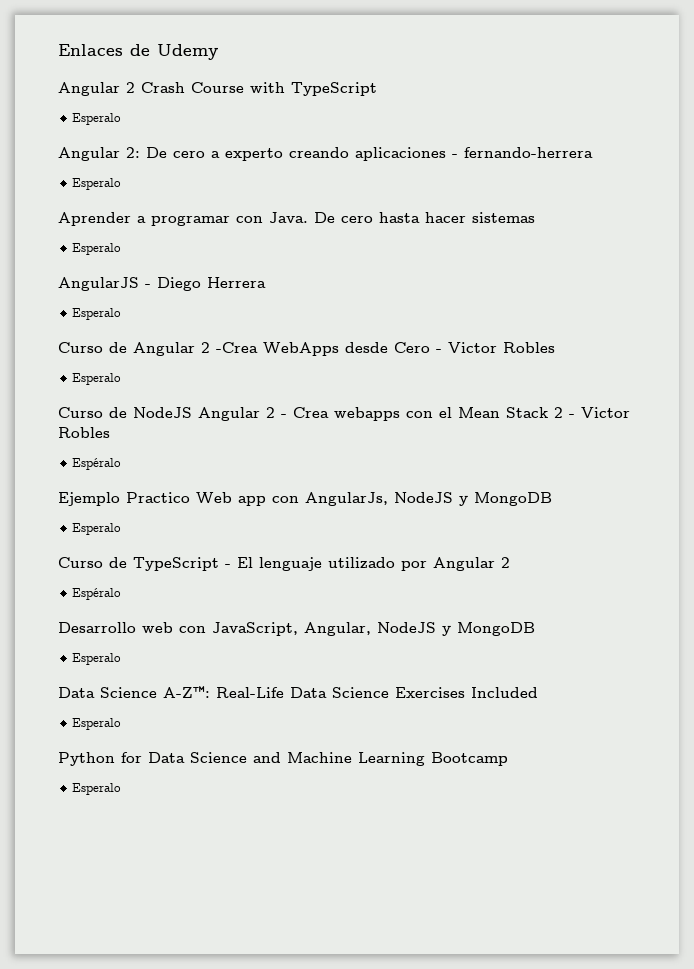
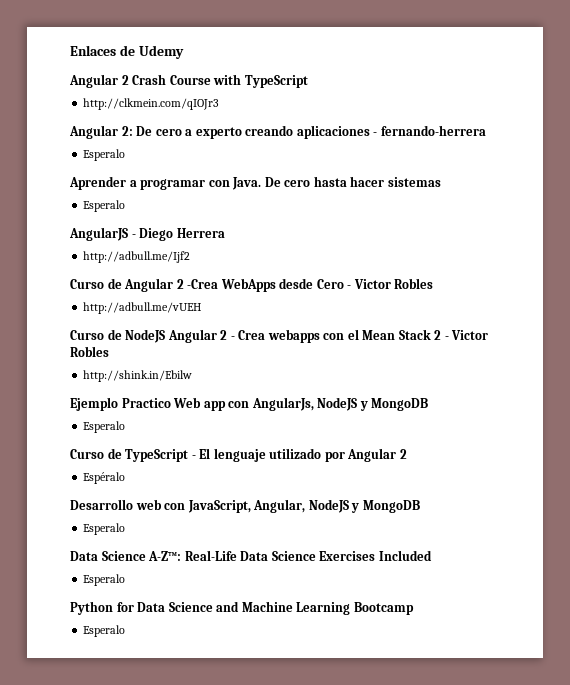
[72,113,122,125] Esperalo -> [83,98,220,110] http://clkmein.com/qIOJr3
[72,308,122,320] Esperalo -> [83,251,191,263] http://adbull.me/Ijf2
[72,373,122,385] Esperalo -> [83,302,202,314] http://adbull.me/vUEH
[72,458,122,470] Espéralo -> [83,370,193,382] http://shink.in/Ebilw

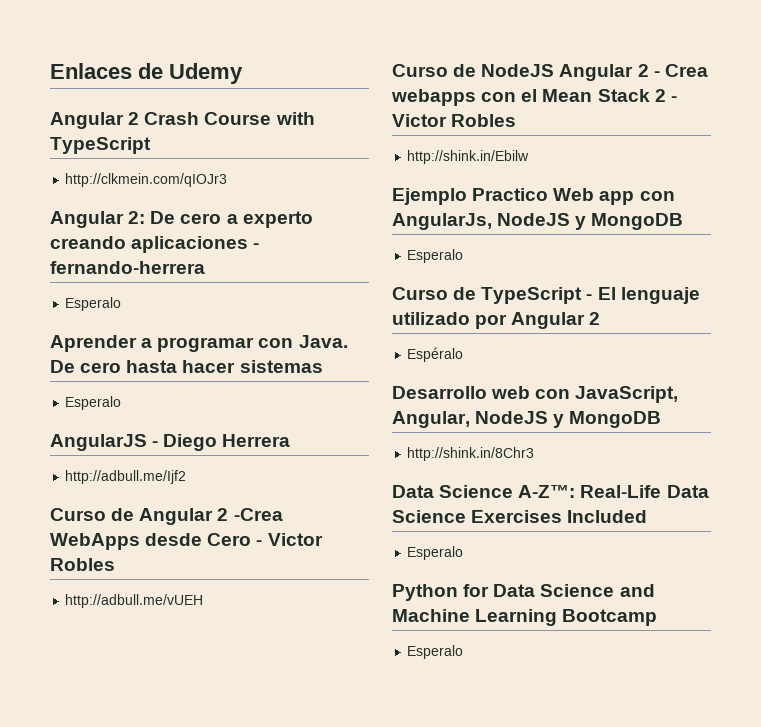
[83,523,126,535] Esperalo -> [407,447,535,461] http://shink.in/8Chr3

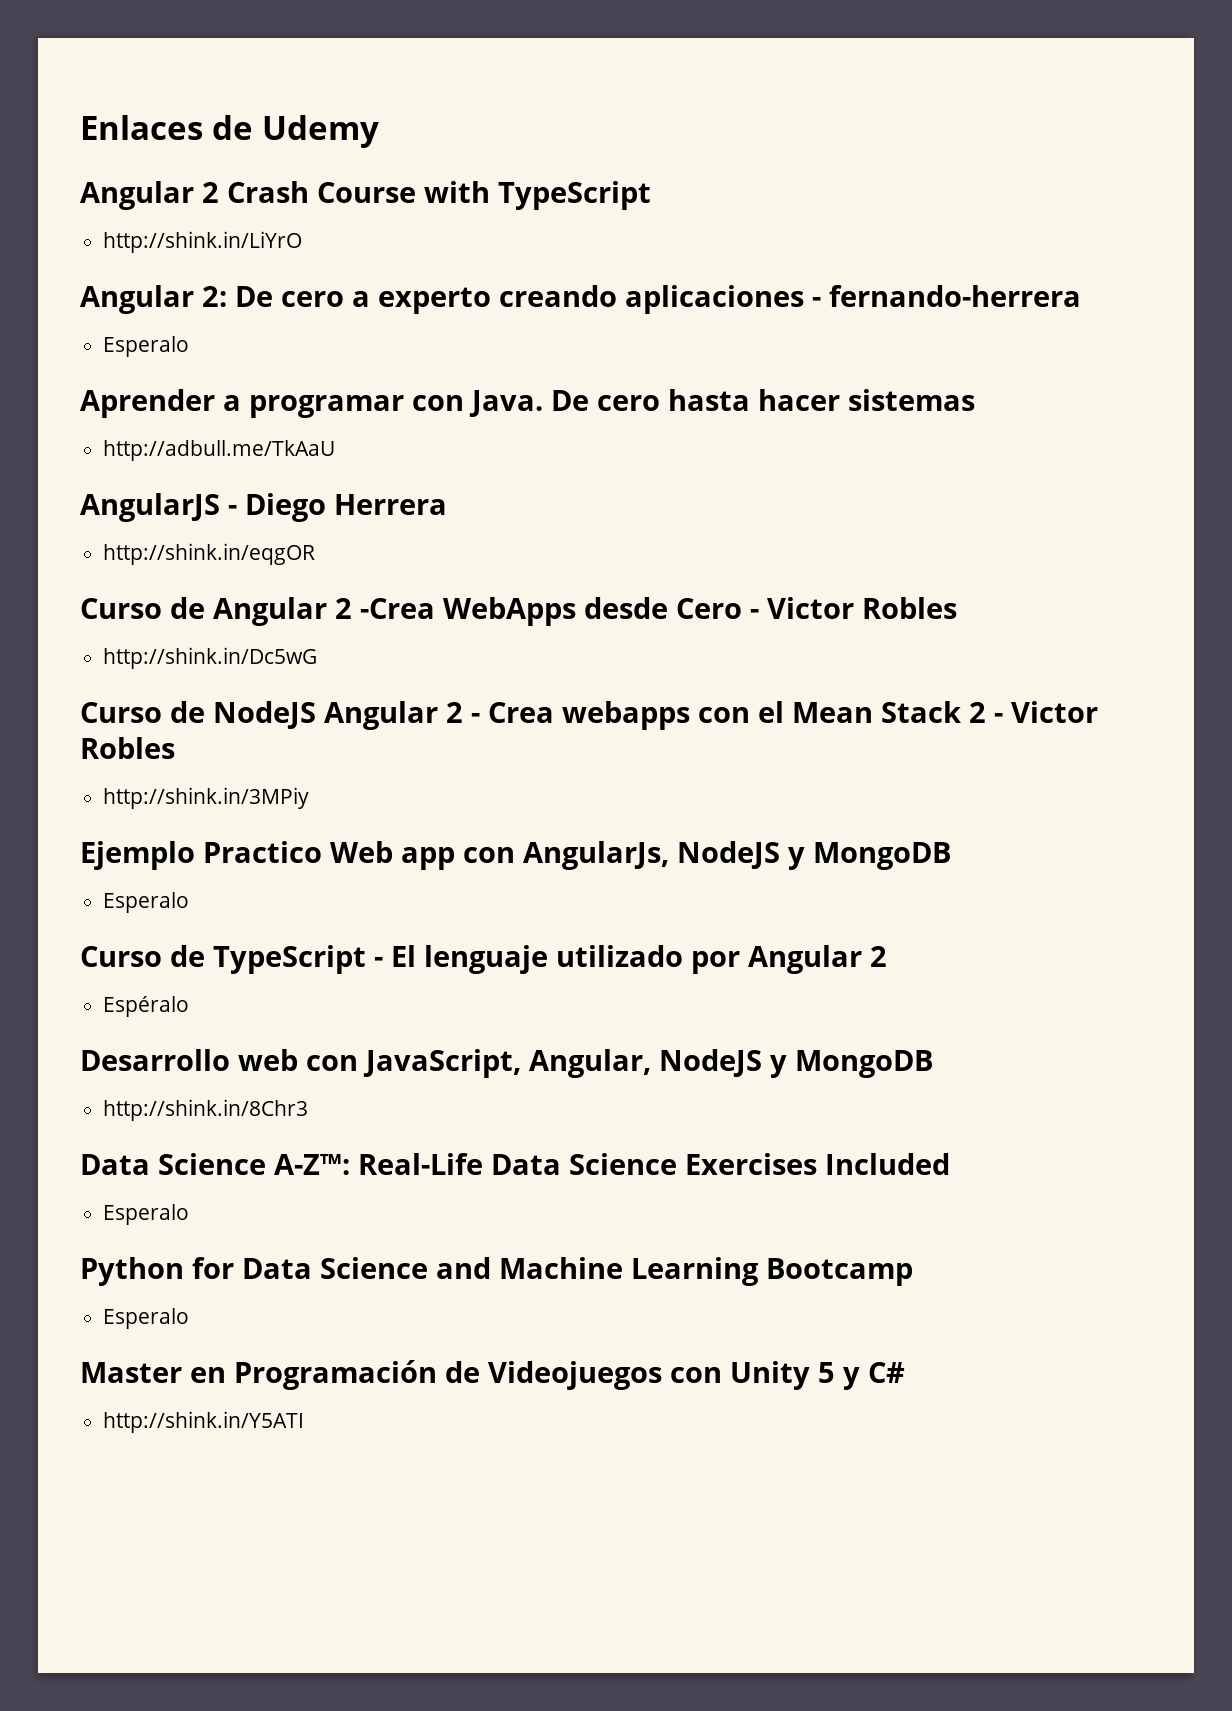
[65,173,228,187] http://clkmein.com/qIOJr3 -> [103,231,303,253] http://shink.in/LiYrO
[65,396,122,410] Esperalo -> [103,440,336,461] http://adbull.me/TkAaU
[65,470,187,484] http://adbull.me/Ijf2 -> [103,543,316,565] http://shink.in/eqgOR
[65,594,204,608] http://adbull.me/vUEH -> [103,647,318,669] http://shink.in/Dc5wG
[407,150,530,164] http://shink.in/Ebilw -> [103,787,310,809] http://shink.in/3MPiy
(464, 652) none -> [80,1360,905,1390] [103,1411,305,1433] // Master en Programación de Videojuegos con Unity 5 y C# // http://shink.in/Y5ATI

